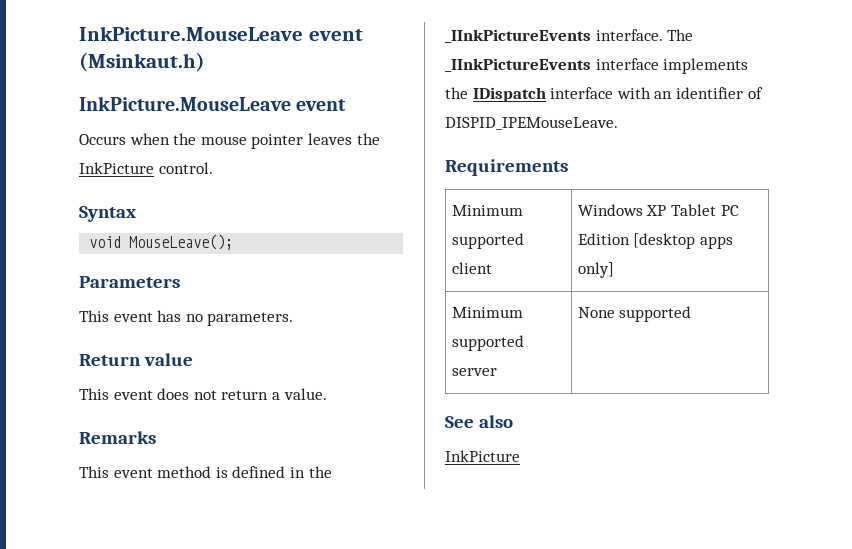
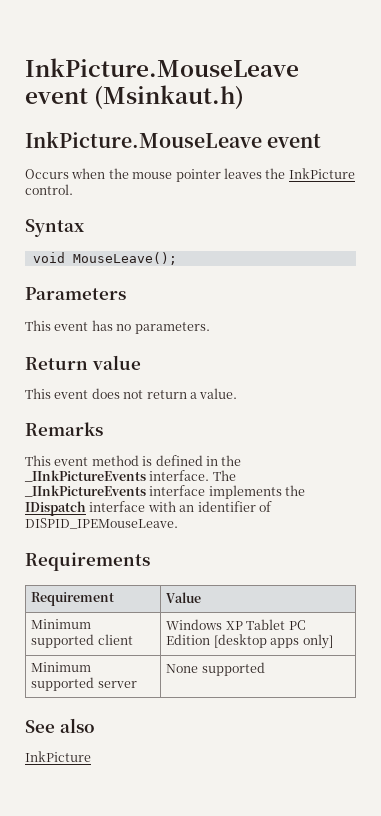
(568, 167) none -> [31,592,115,606] [166,592,202,603] // Requirement | Value

